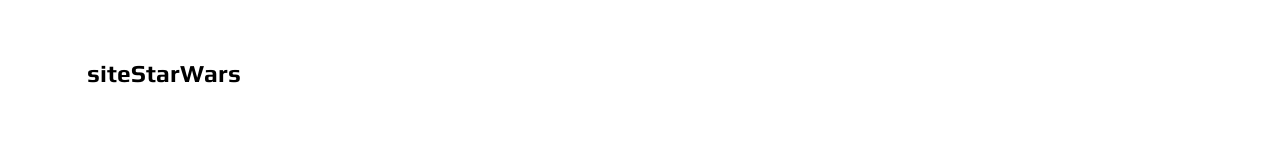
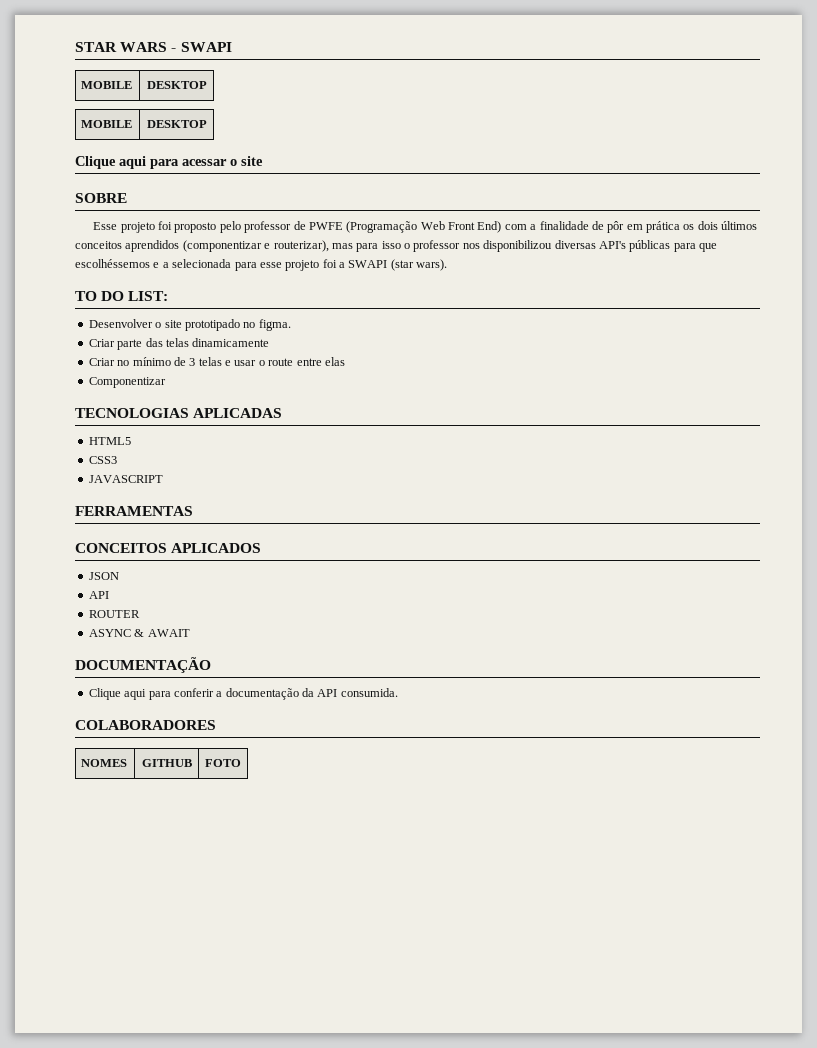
[87,65,241,83] siteStarWars -> [75,42,232,52] [81,81,133,89] [146,81,207,89] [81,120,133,128] [146,120,207,128] [75,156,263,169] [75,193,127,203] [93,221,758,233] [75,240,717,252] [75,259,448,271] [75,291,169,301] [88,319,291,331] [88,338,270,350] [88,357,345,366] [88,377,166,388] [75,408,283,418] [88,437,131,445] [88,456,117,464] [88,475,163,483] [75,506,193,516] [75,543,262,553] [88,572,119,580] [88,591,109,599] [88,610,140,618] [88,629,190,637] [75,657,211,673] [88,688,398,700] [75,720,216,730] [81,759,128,767] [141,759,192,767] [205,759,241,767] STAR WARS - SWAPI // MOBILE | DESKTOP // MOBILE | DESKTOP // Clique aqui para acessar o site // SOBRE // Esse projeto foi proposto pelo professor de PWFE (Programação Web Front End) com a finalidade de pôr em prática os dois últimos conceitos aprendidos (componentizar e routerizar), mas para isso o professor nos disponibilizou diversas API's públicas para que escolhéssemos e a selecionada para esse projeto foi a SWAPI (star wars). // TO DO LIST: // Desenvolver o site prototipado no figma. // Criar parte das telas dinamicamente // Criar no mínimo de 3 telas e usar o route entre elas // Componentizar // TECNOLOGIAS APLICADAS // HTML5 // CSS3 // JAVASCRIPT // FERRAMENTAS // CONCEITOS APLICADOS // JSON // API // ROUTER // ASYNC & AWAIT // DOCUMENTAÇÃO // Clique aqui para conferir a documentação da API consumida. // COLABORADORES // NOMES | GITHUB | FOTO

